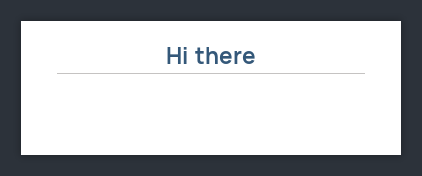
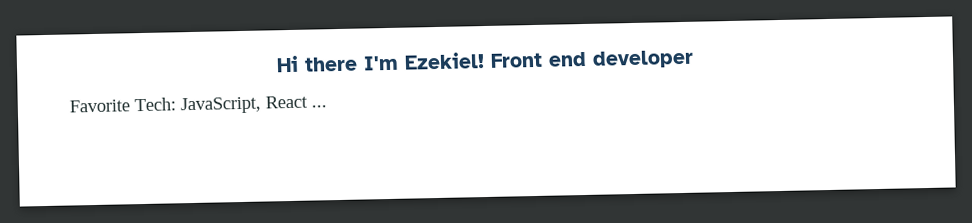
(256, 55) none -> [363,49,694,71] [69,95,327,115] I'm Ezekiel! Front end developer // Favorite Tech: JavaScript, React ...

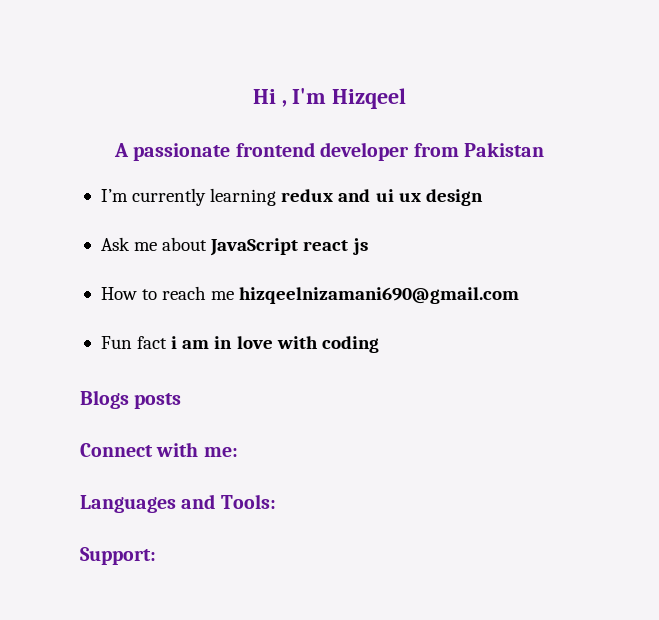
[304,49,694,72] [69,95,327,115] there I'm Ezekiel! Front end developer // Favorite Tech: JavaScript, React ... -> [281,88,407,109] [114,142,544,161] [100,188,483,206] [100,237,368,256] [100,286,520,304] [100,336,379,353] [80,390,182,409] [80,442,238,457] [80,494,276,513] [80,547,156,565] , I'm Hizqeel // A passionate frontend developer from Pakistan // I’m currently learning redux and ui ux design // Ask me about JavaScript react js // How to reach me hizqeelnizamani690@gmail.com // Fun fact i am in love with coding // Blogs posts // Connect with me: // Languages and Tools: // Support:

